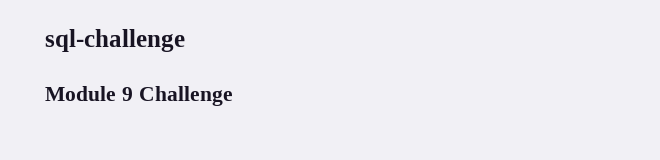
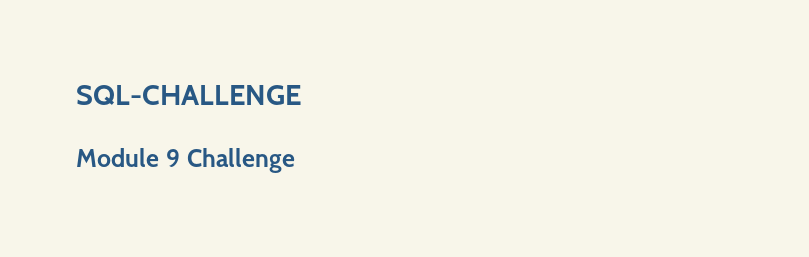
[45,29,185,52] sql-challenge -> [76,85,301,105] SQL-CHALLENGE

